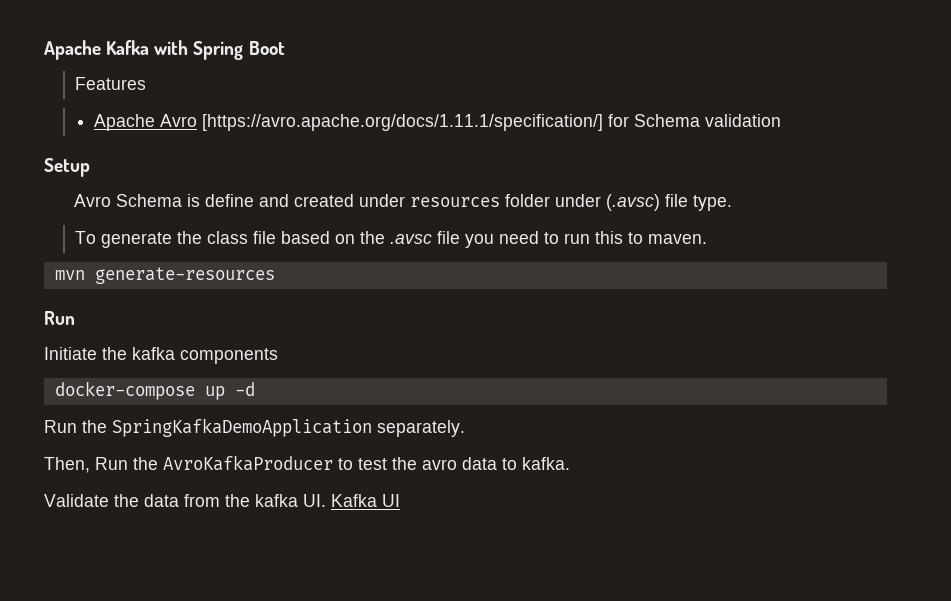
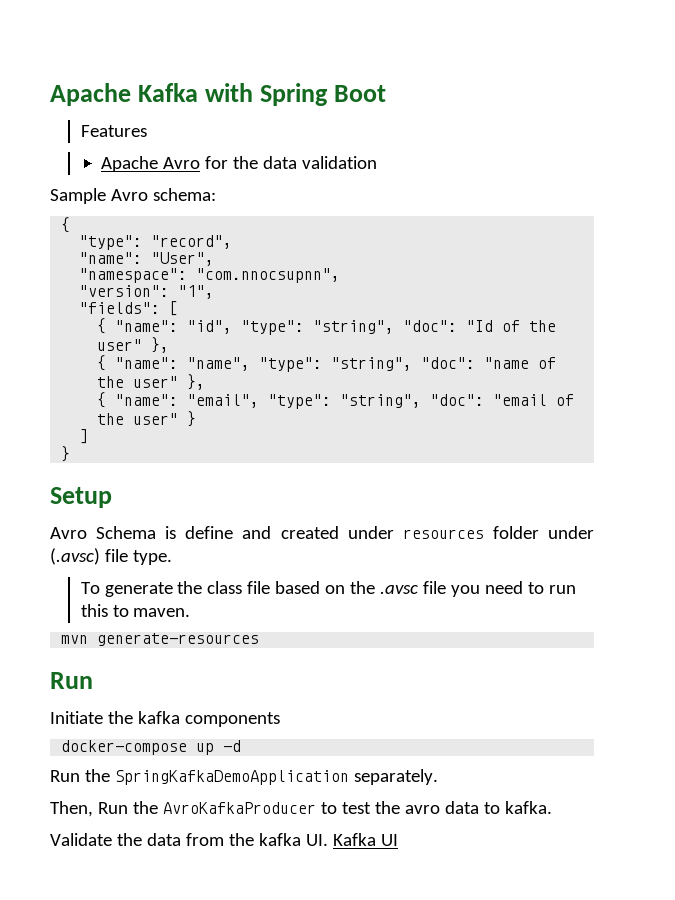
[202,114,782,131] [https://avro.apache.org/docs/1.11.1/specification/] for Schema validation -> [204,156,377,169] [50,188,216,204] [61,217,71,233] [79,235,233,250] [79,252,215,266] [79,268,341,283] [79,285,215,299] [79,301,179,316] [97,318,557,335] [97,337,170,353] [97,355,557,372] [97,374,206,390] [97,392,575,409] [97,411,197,427] [79,429,89,444] [61,446,71,462] for the data validation // Sample Avro schema: // { // "type": "record", // "name": "User", // "namespace": "com.nnocsupnn", // "version": "1", // "fields": [ // { "name": "id", "type": "string", "doc": "Id of the user" }, // { "name": "name", "type": "string", "doc": "name of the user" }, // { "name": "email", "type": "string", "doc": "email of the user" } // ] // }

